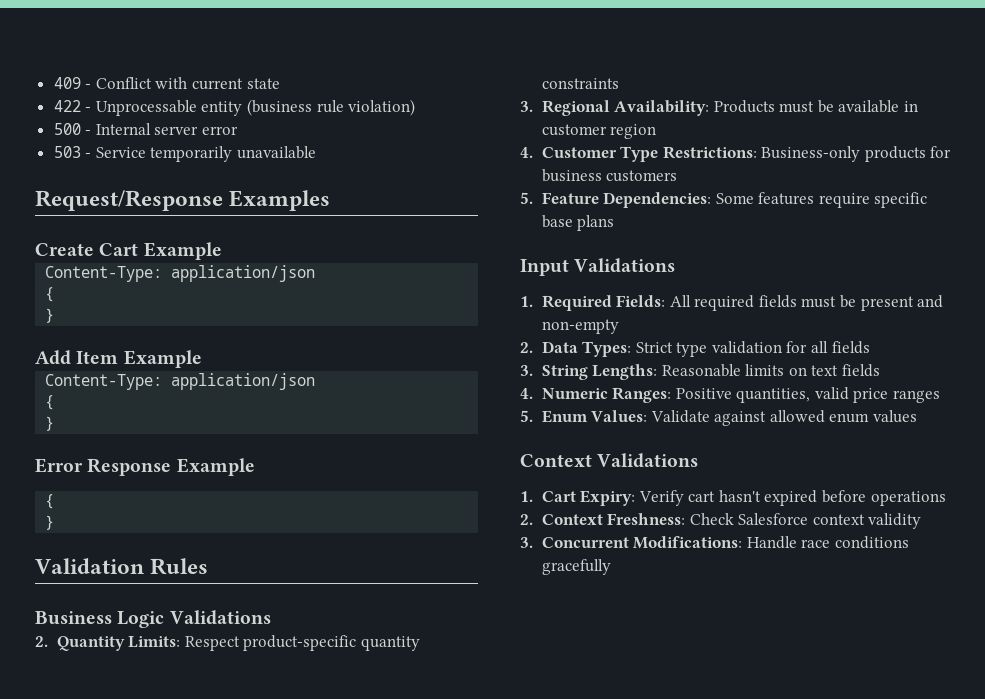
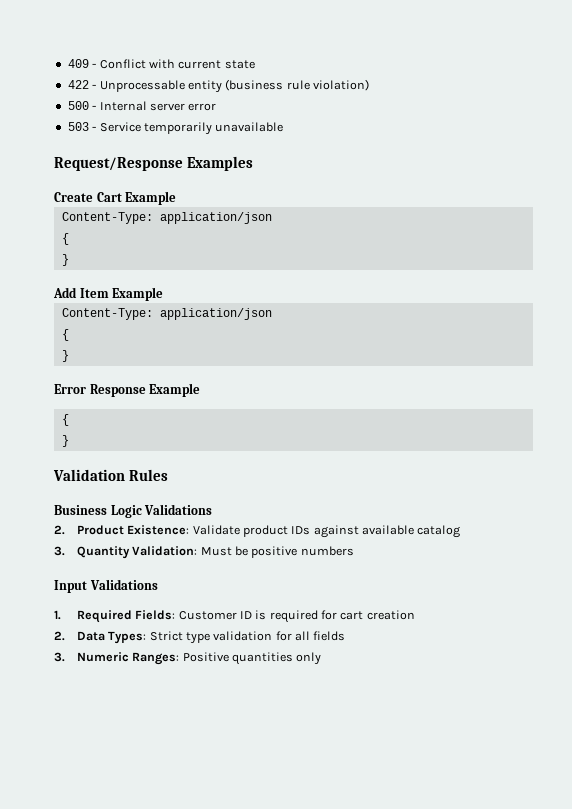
[56,635,420,651] [541,78,619,89] [520,100,919,116] [541,124,657,139] [520,146,952,162] [541,169,678,182] [520,192,928,208] [541,215,615,231] Quantity Limits: Respect product-specific quantity constraints // 3. Regional Availability: Products must be available in customer region // 4. Customer Type Restrictions: Business-only products for business customers // 5. Feature Dependencies: Some features require specific base plans -> [76,525,461,538] [54,546,354,559] Product Existence: Validate product IDs against available catalog // 3. Quantity Validation: Must be positive numbers
[669,295,944,311] [541,319,619,334] All required fields must be present and non-empty -> [178,610,415,623] Customer ID is required for cart creation
[541,364,881,380] [520,387,941,403] [520,410,918,426] [520,453,699,468] [520,490,946,506] [520,513,922,529] [520,536,909,549] [541,559,611,575] String Lengths: Reasonable limits on text fields // 4. Numeric Ranges: Positive quantities, valid price ranges // 5. Enum Values: Validate against allowed enum values // Context Validations // 1. Cart Expiry: Verify cart hasn't expired before operations // 2. Context Freshness: Check Salesforce context validity // 3. Concurrent Modifications: Handle race conditions gracefully -> [76,652,322,665] Numeric Ranges: Positive quantities only

